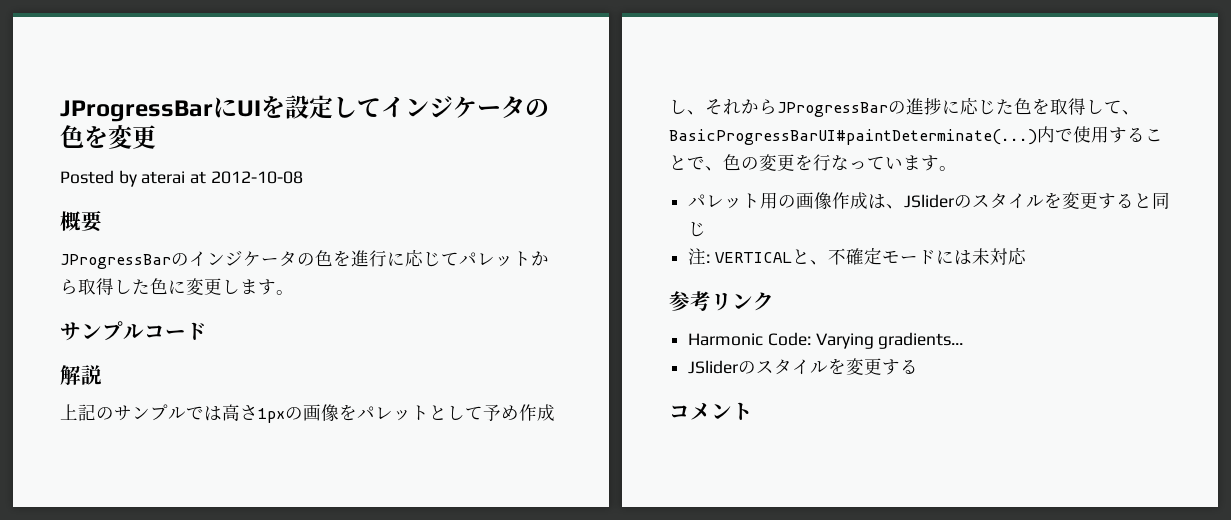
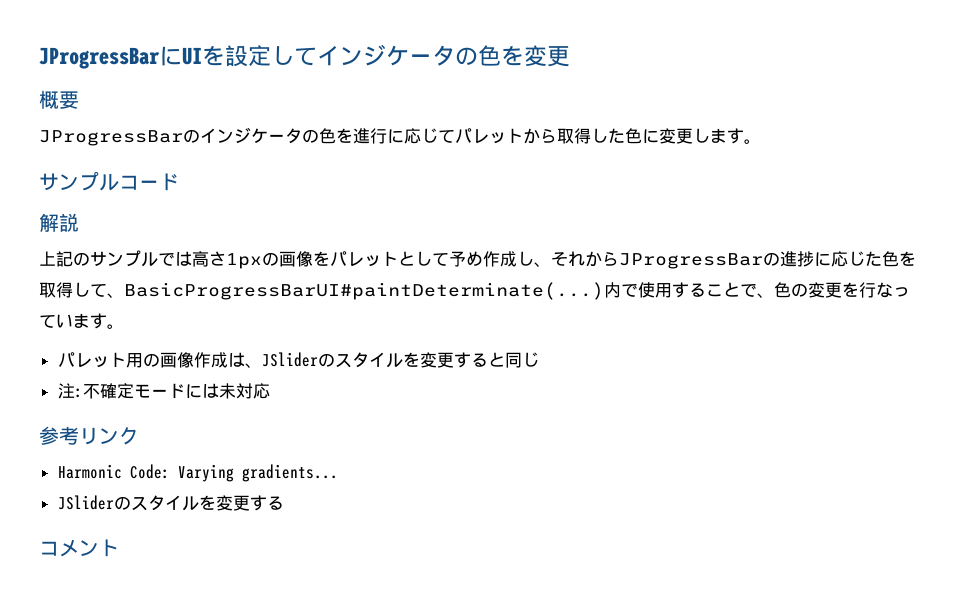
[60,170,303,187] // Posted by aterai at 2012-10-08 -> (570, 56) none
[714,249,828,265] VERTICALと、 -> (83, 393) none

